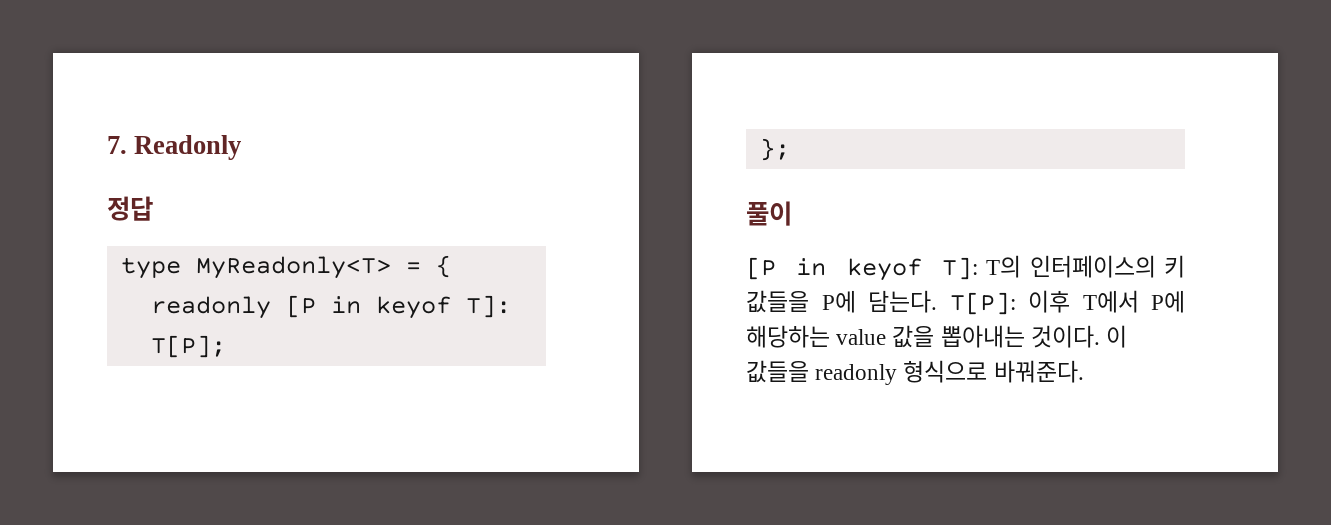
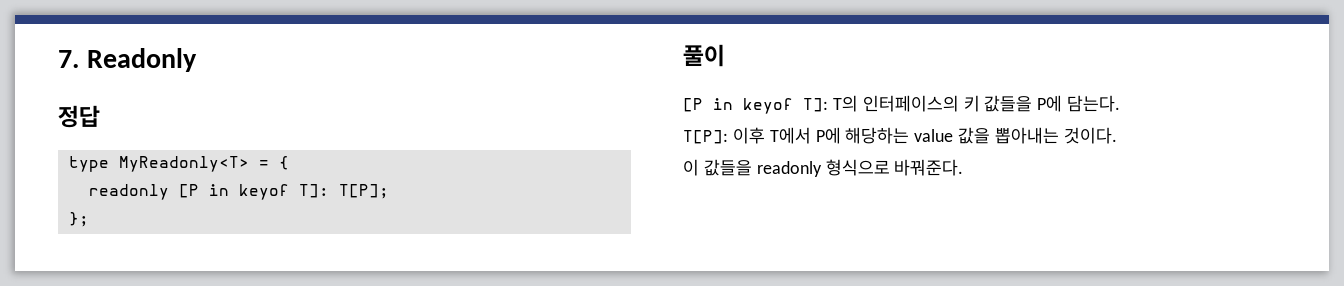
(937, 301) none -> (1121, 103) //
(1100, 336) none -> (1117, 135) //

